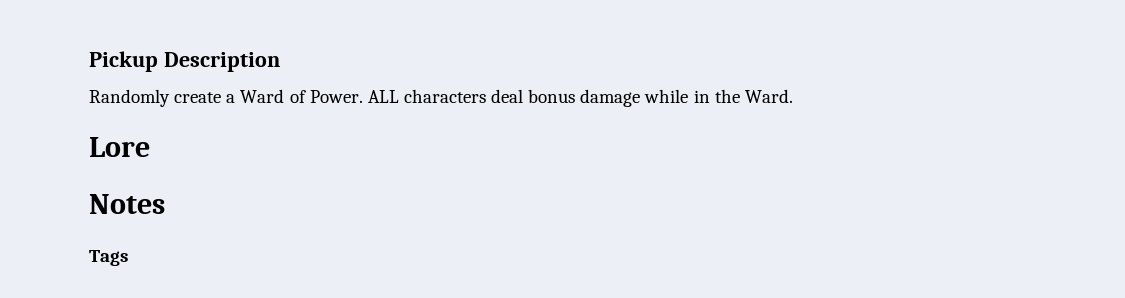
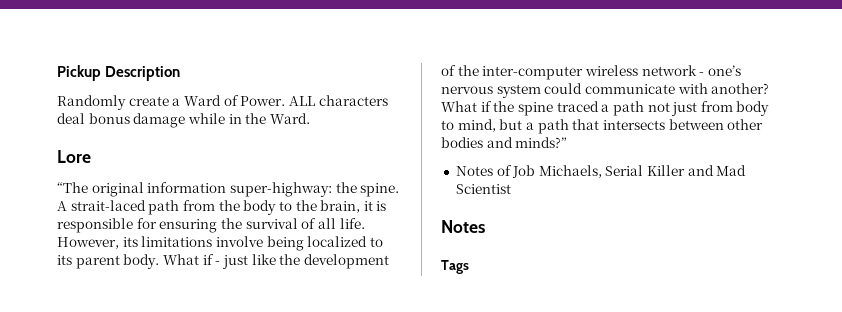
(150, 147) none -> [57,182,400,197] [57,200,387,215] [57,218,365,233] [57,236,383,251] [57,254,389,269] [441,65,741,80] [441,83,770,98] [441,101,770,116] [441,119,764,134] [441,137,568,148] [455,165,747,178] [455,184,511,194] // “The original information super-highway: the spine. A strait-laced path from the body to the brain, it is responsible for ensuring the survival of all life. However, its limitations involve being localized to its parent body. What if - just like the development of the inter-computer wireless network - one’s nervous system could communicate with another? What if the spine traced a path not just from body to mind, but a path that intersects between other bodies and minds?” // Notes of Job Michaels, Serial Killer and Mad Scientist

